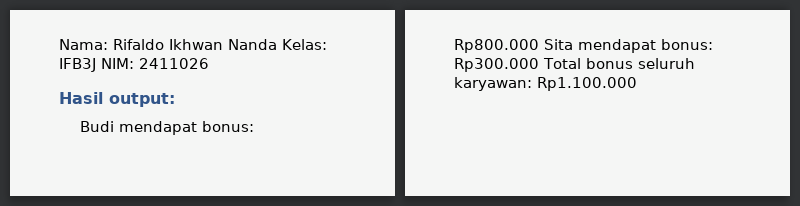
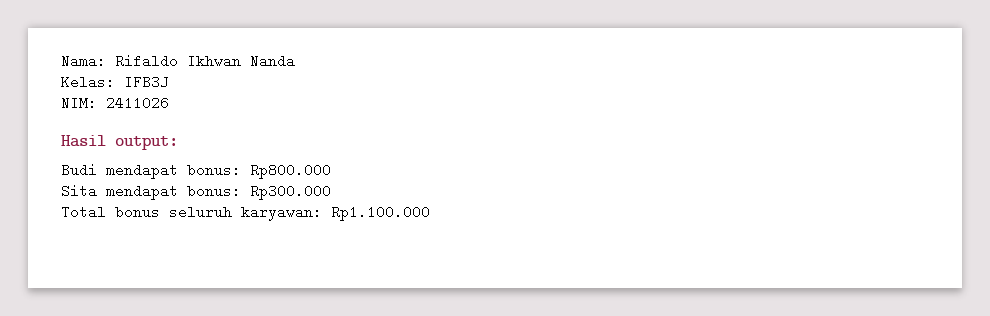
(277, 44) none -> (295, 61) //
(96, 65) none -> (169, 82) //
(539, 46) none -> (331, 171) //
(539, 65) none -> (331, 192) //

